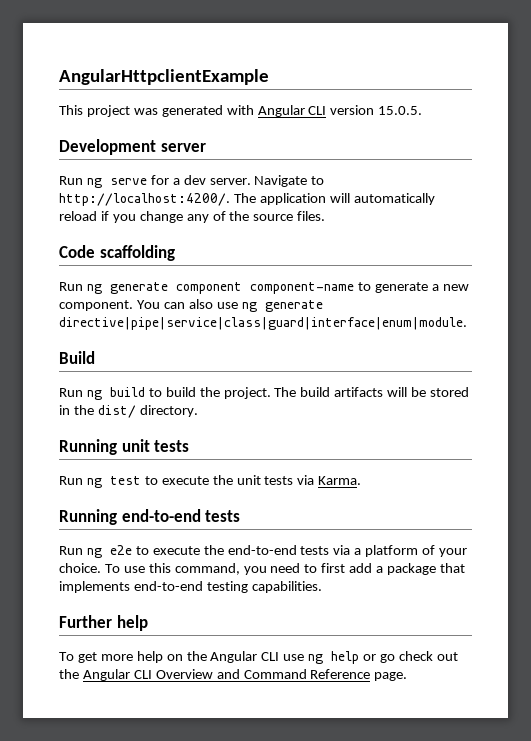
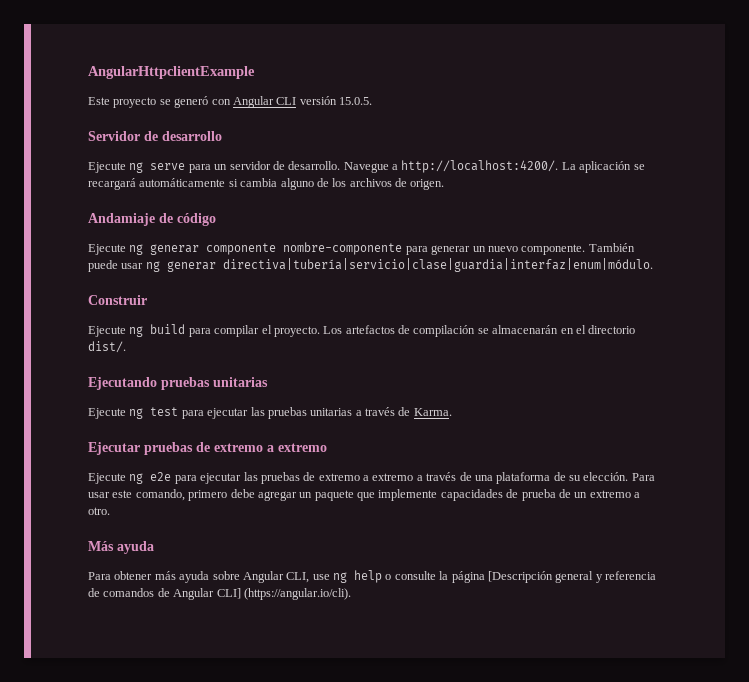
[59,105,375,117] This project was generated with Angular CLI version -> [88,96,337,108] Este proyecto se generó con Angular CLI versión
[59,139,206,155] [59,175,325,188] [59,193,435,206] [59,211,326,223] [59,245,175,261] [59,282,469,294] [59,299,323,312] [59,317,467,330] [59,351,95,364] [59,387,470,400] [59,405,198,418] [59,439,190,455] [59,475,362,488] [59,509,241,525] [59,545,468,558] [59,563,465,575] [59,581,322,593] [59,615,148,631] [59,651,458,664] [59,669,408,681] Development server // Run ng serve for a dev server. Navigate to http://localhost:4200/. The application will automatically reload if you change any of the source files. // Code scaffolding // Run ng generate component component-name to generate a new component. You can also use ng generate directive|pipe|service|class|guard|interface|enum|module. // Build // Run ng build to build the project. The build artifacts will be stored in the dist/ directory. // Running unit tests // Run ng test to execute the unit tests via Karma. // Running end-to-end tests // Run ng e2e to execute the end-to-end tests via a platform of your choice. To use this command, you need to first add a package that implements end-to-end testing capabilities. // Further help // To get more help on the Angular CLI use ng help or go check out the Angular CLI Overview and Command Reference page. -> [88,131,222,141] [88,160,645,173] [88,178,445,190] [88,213,216,226] [88,242,635,255] [88,258,653,272] [88,295,147,305] [88,324,636,337] [88,341,126,353] [88,377,268,390] [88,407,452,419] [88,442,327,455] [88,472,655,484] [88,489,640,501] [88,507,110,515] [88,541,154,554] [88,570,656,583] [88,588,351,600] Servidor de desarrollo // Ejecute ng serve para un servidor de desarrollo. Navegue a http://localhost:4200/. La aplicación se recargará automáticamente si cambia alguno de los archivos de origen. // Andamiaje de código // Ejecute ng generar componente nombre-componente para generar un nuevo componente. También puede usar ng generar directiva|tubería|servicio|clase|guardia|interfaz|enum|módulo. // Construir // Ejecute ng build para compilar el proyecto. Los artefactos de compilación se almacenarán en el directorio dist/. // Ejecutando pruebas unitarias // Ejecute ng test para ejecutar las pruebas unitarias a través de Karma. // Ejecutar pruebas de extremo a extremo // Ejecute ng e2e para ejecutar las pruebas de extremo a extremo a través de una plataforma de su elección. Para usar este comando, primero debe agregar un paquete que implemente capacidades de prueba de un extremo a otro. // Más ayuda // Para obtener más ayuda sobre Angular CLI, use ng help o consulte la página [Descripción general y referencia de comandos de Angular CLI] (https://angular.io/cli).

